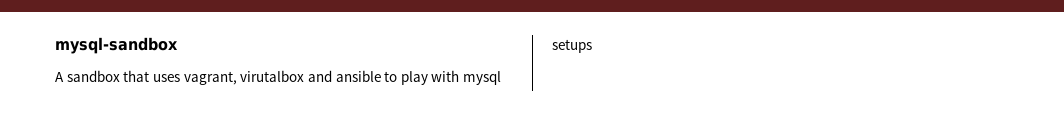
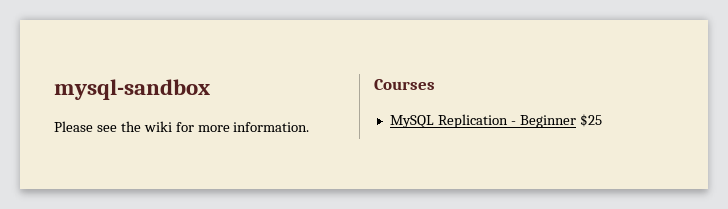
[55,70,502,85] [552,39,592,53] A sandbox that uses vagrant, virutalbox and ansible to play with mysql setups -> [54,121,310,132] [374,79,435,90] [389,114,602,128] Please see the wiki for more information. // Courses // MySQL Replication - Beginner $25

